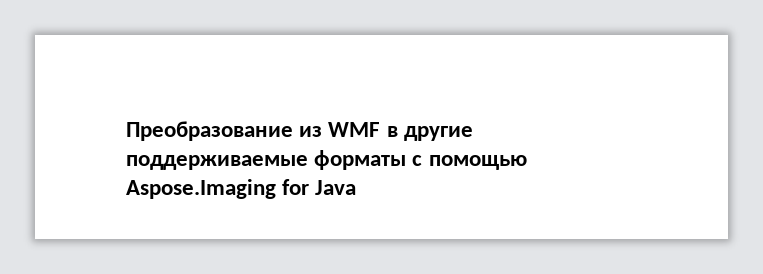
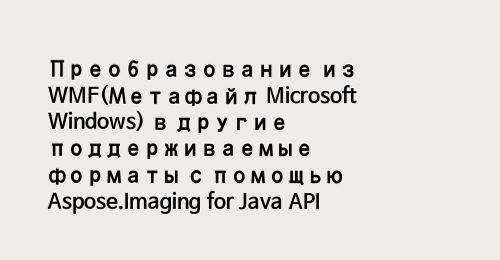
[328,122,381,137] WMF -> [48,83,358,107] [47,109,146,131] WMF(Метафайл Microsoft Windows)
(357, 187) none -> [286,193,320,210] API

